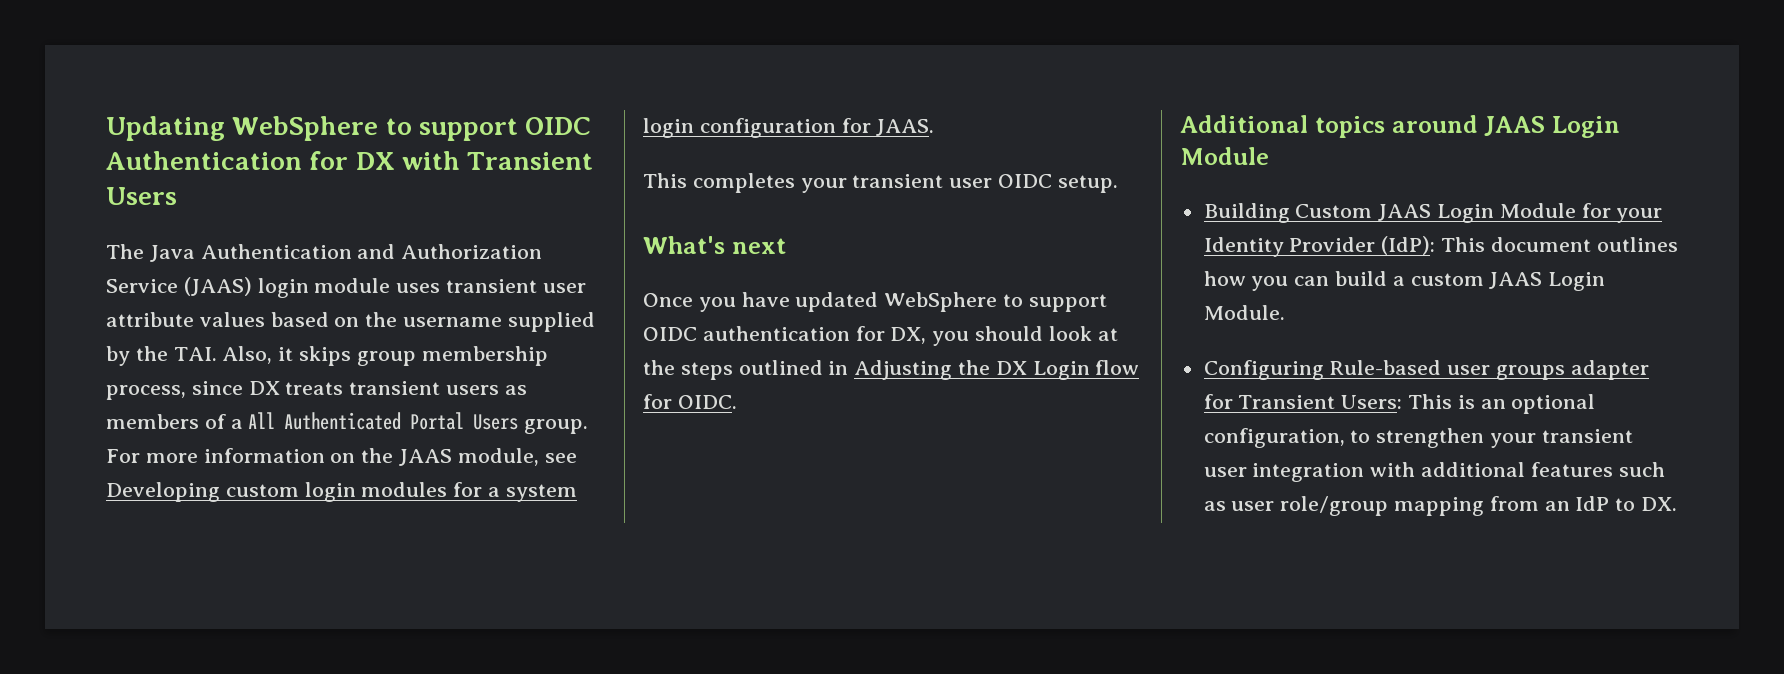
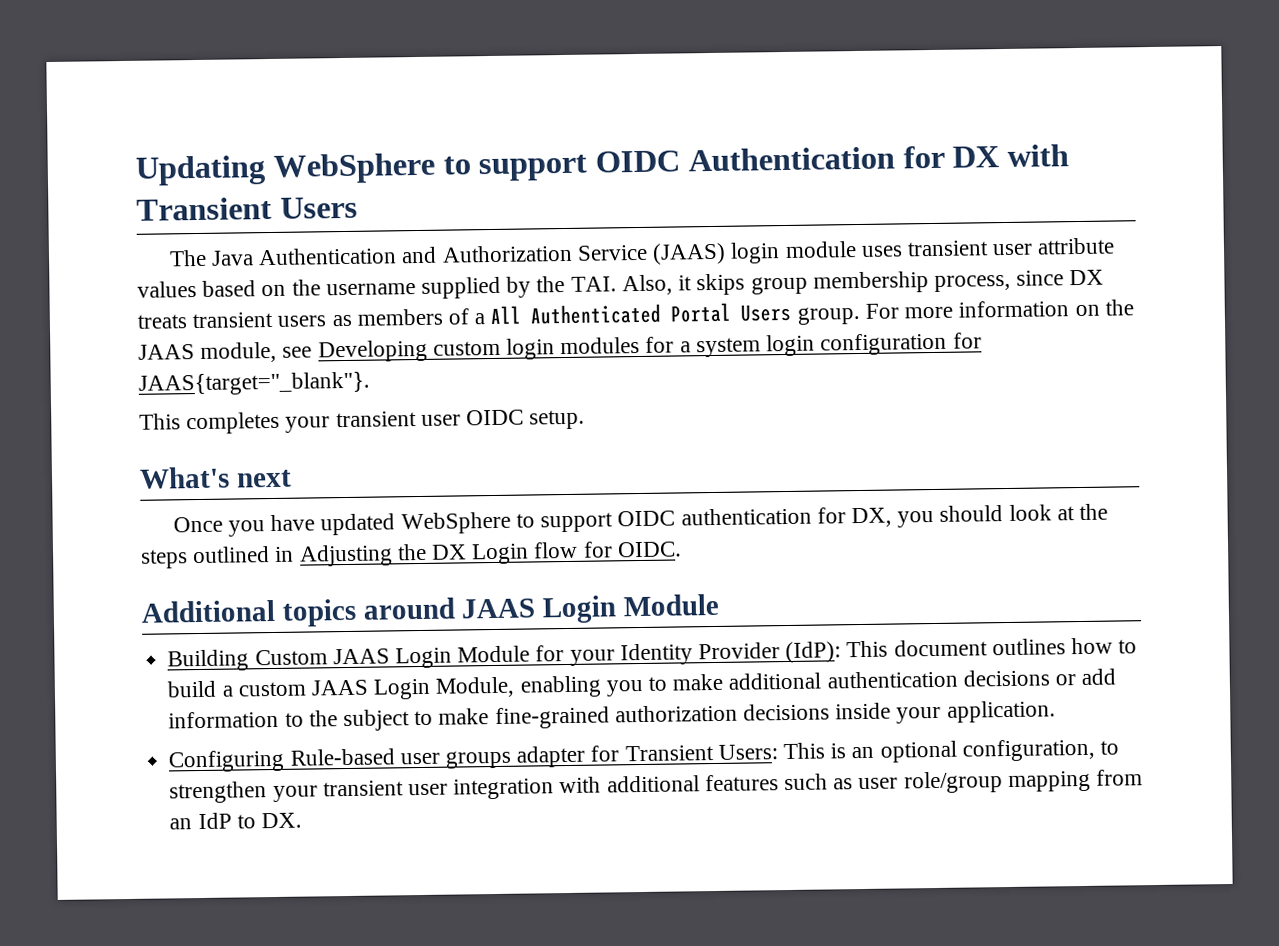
[876,119,935,136] JAAS. -> [138,371,370,396] JAAS{target="_blank"}.
[1251,276,1330,291] you can -> [1118,639,1138,654] to
[1203,305,1285,320] Module. -> [435,668,1117,698] [168,700,1056,732] Module, enabling you to make additional authentication decisions or add information to the subject to make fine-grained authorization decisions inside your application.

